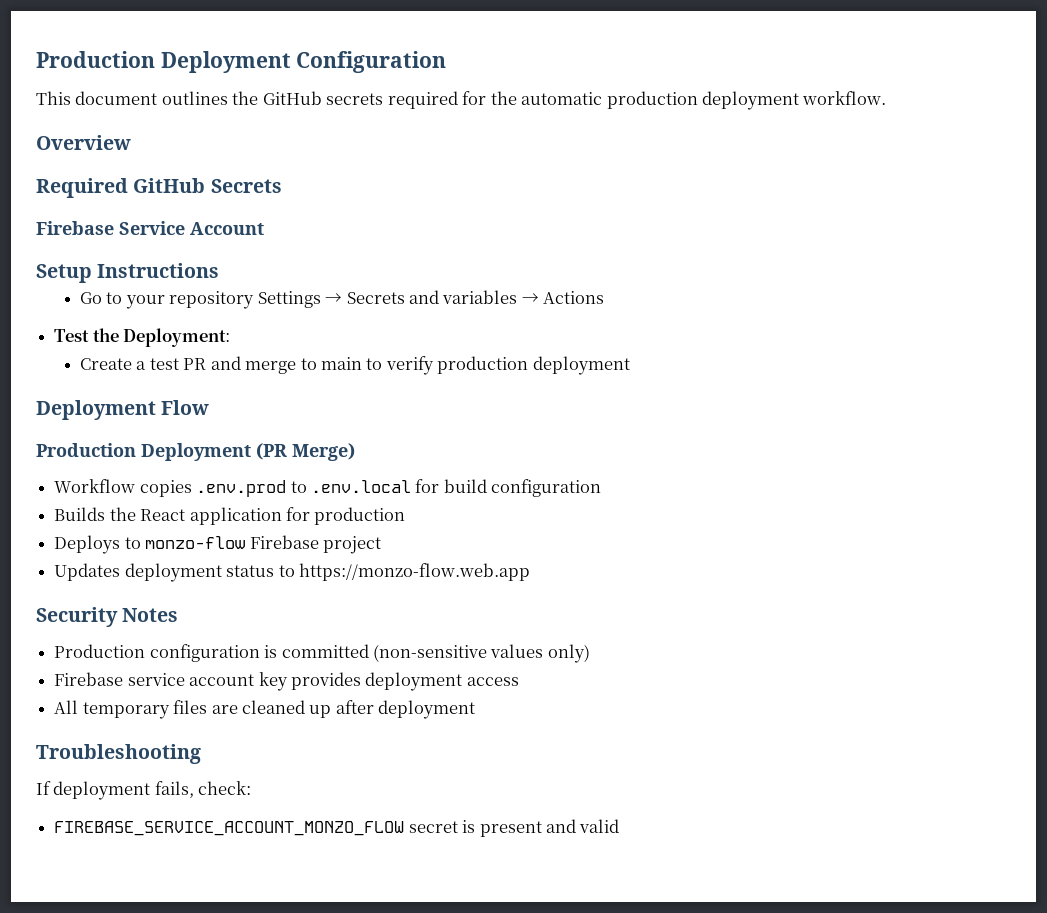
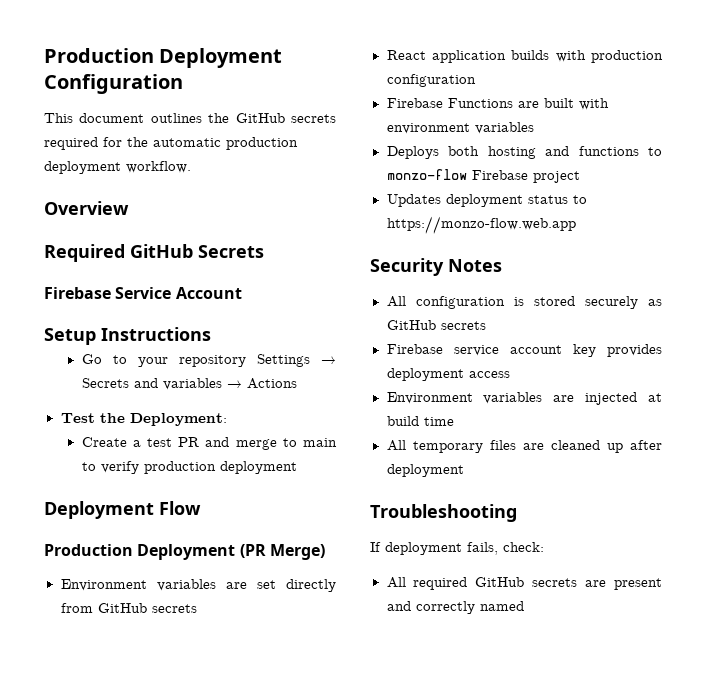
[54,479,602,497] [54,507,406,525] [54,535,121,554] Workflow copies .env.prod to .env.local for build configuration // Builds the React application for production // Deploys -> [60,579,336,592] [60,603,197,613] [386,50,663,63] [386,74,476,87] [386,98,609,110] [386,122,534,134] [386,146,639,159] Environment variables are set directly from GitHub secrets // React application builds with production configuration // Firebase Functions are built with environment variables // Deploys both hosting and functions
[54,644,146,658] Production -> [386,296,406,307] All
[281,644,590,663] committed (non-sensitive values only) -> [533,296,662,309] [386,320,486,330] stored securely as GitHub secrets
(519, 681) none -> [386,392,662,405] [386,416,454,426] // Environment variables are injected at build time
[54,819,620,837] FIREBASE_SERVICE_ACCOUNT_MONZO_FLOW secret is present and valid -> [386,577,662,590] [386,601,524,614] All required GitHub secrets are present and correctly named

